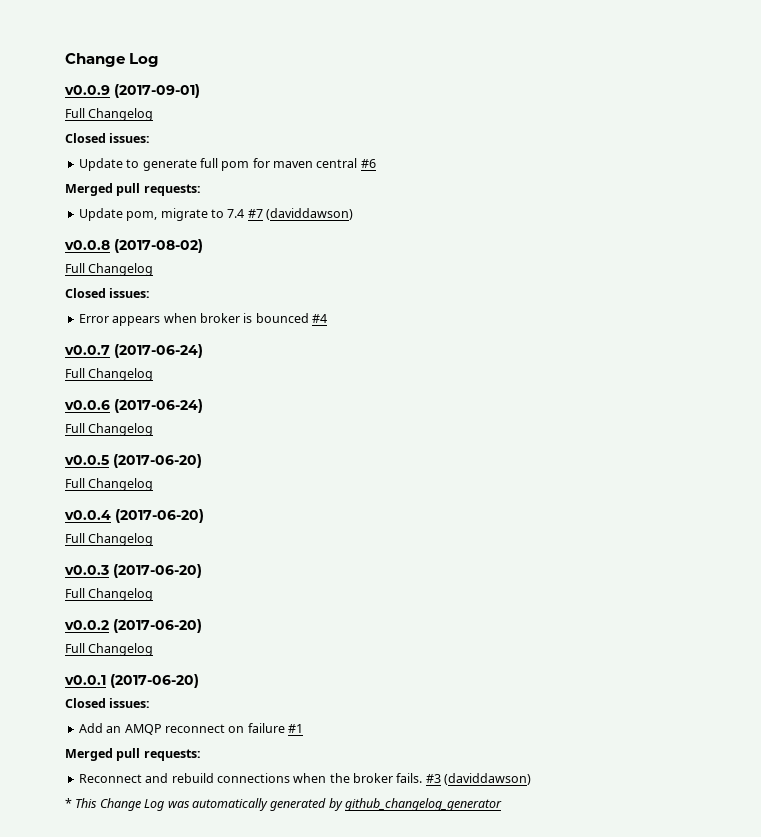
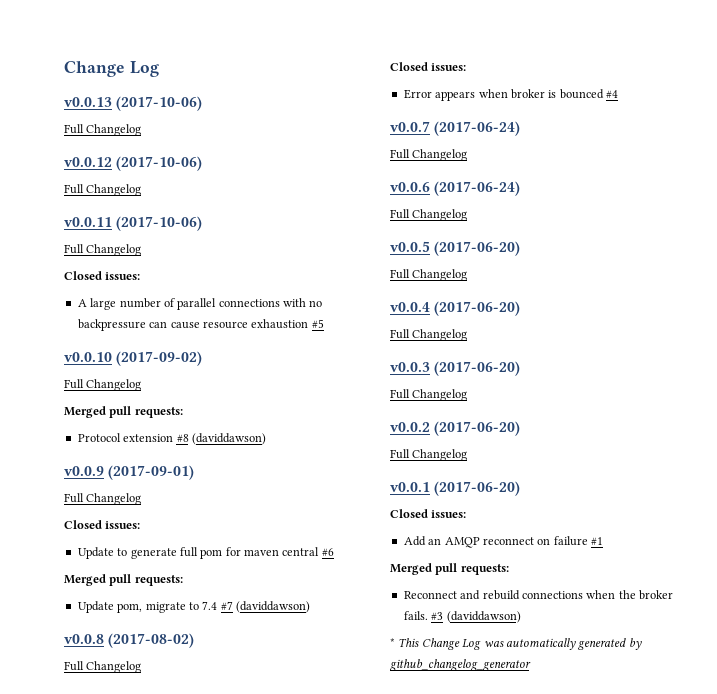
[65,53,160,67] Change Log -> [64,61,159,77] [64,96,203,111] [64,124,142,136] [64,156,203,171] [64,184,142,196] [64,216,203,231] [64,244,142,256] [64,271,141,280] [77,298,323,310] [77,319,324,331] [64,351,203,366] [64,379,142,391] [64,406,183,418] [77,433,266,445] Change Log // v0.0.13 (2017-10-06) // Full Changelog // v0.0.12 (2017-10-06) // Full Changelog // v0.0.11 (2017-10-06) // Full Changelog // Closed issues: // A large number of parallel connections with no backpressure can cause resource exhaustion #5 // v0.0.10 (2017-09-02) // Full Changelog // Merged pull requests: // Protocol extension #8 (daviddawson)

